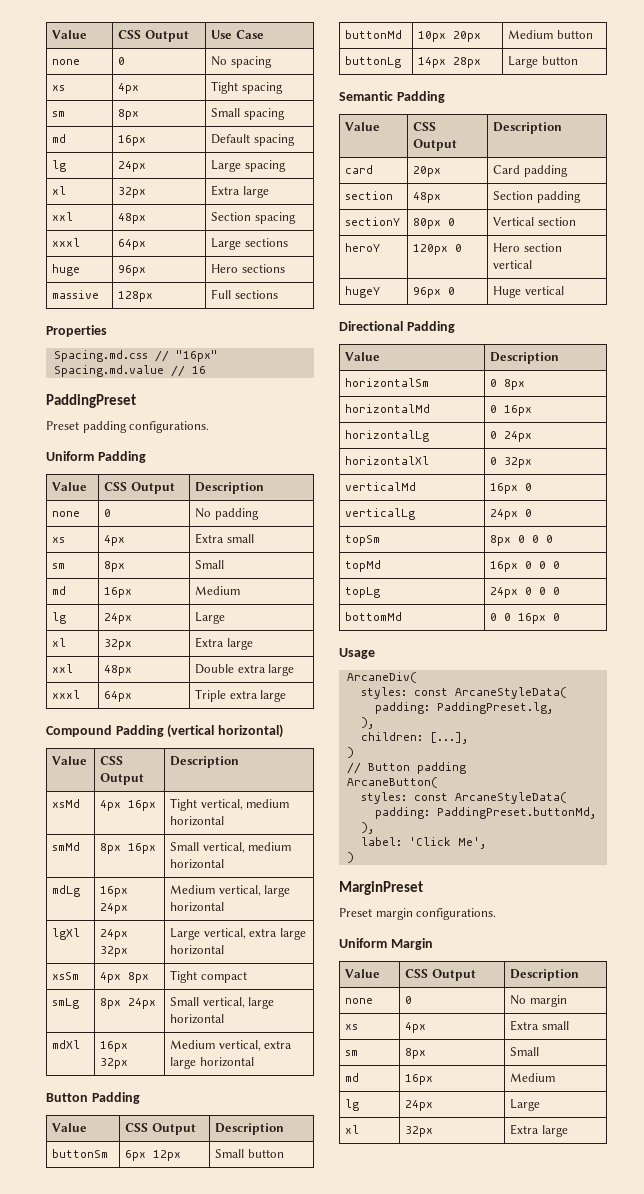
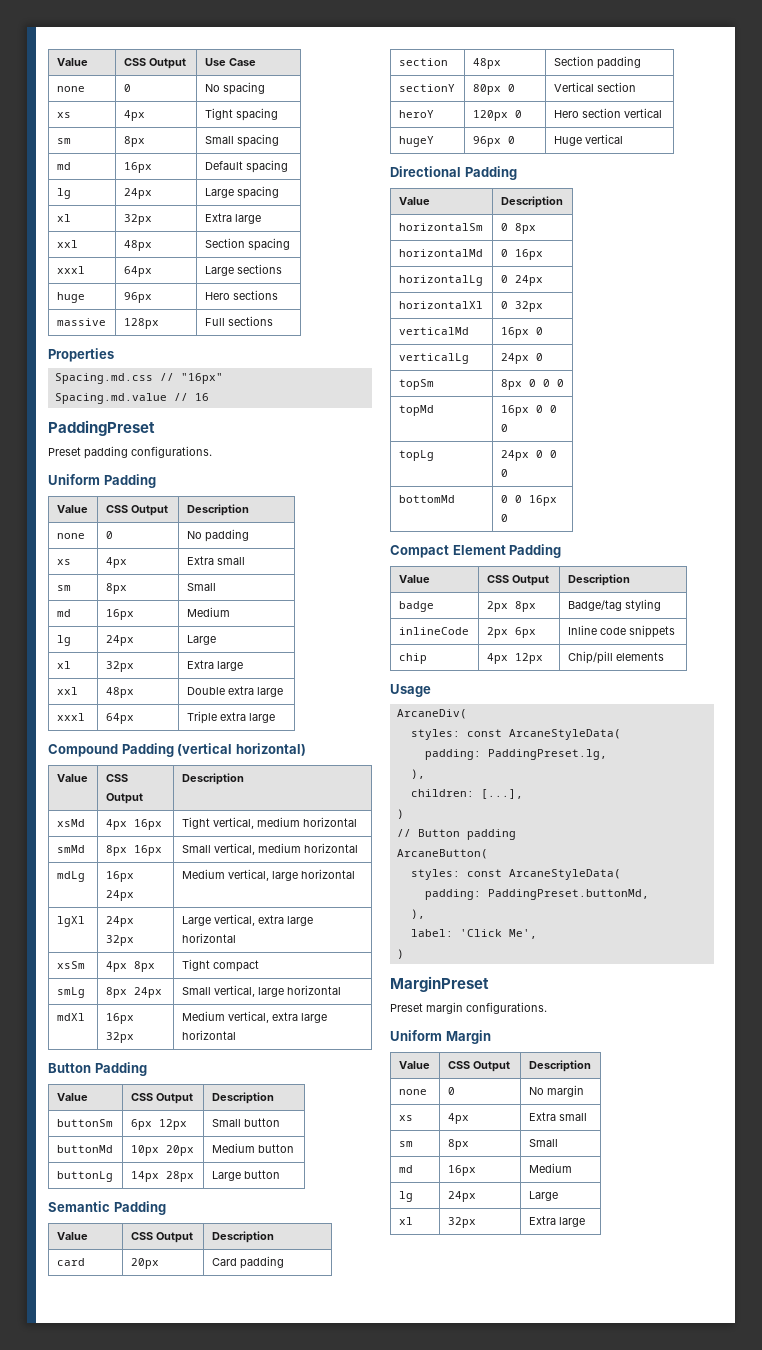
(561, 617) none -> [390,544,562,558] [398,575,430,583] [486,575,549,586] [567,574,630,586] [398,601,434,612] [486,601,536,612] [567,599,661,611] [398,627,469,635] [486,627,536,638] [567,625,675,638] [398,653,427,664] [486,653,543,664] [567,651,664,664] // Compact Element Padding // Value | CSS Output | Description // badge | 2px 8px | Badge/tag styling // inlineCode | 2px 6px | Inline code snippets // chip | 4px 12px | Chip/pill elements

